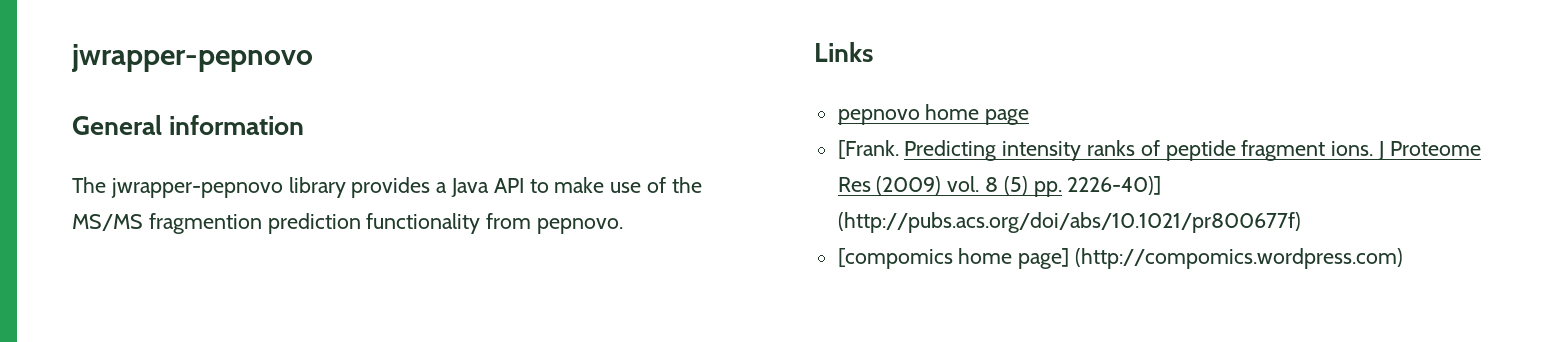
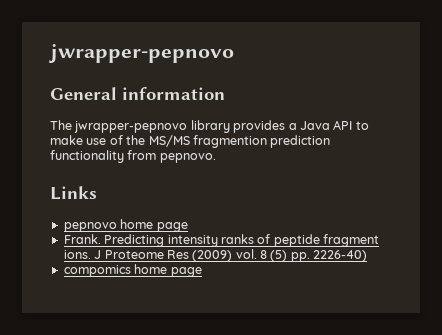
[837,140,899,159] [Frank. -> [63,234,101,244] Frank.
[1067,176,1162,195] [837,212,1301,233] [837,248,1404,269] 2226-40)] (http://pubs.acs.org/doi/abs/10.1021/pr800677f) // [compomics home page] (http://compomics.wordpress.com) -> [313,250,368,262] [63,264,202,277] 2226-40) // compomics home page

